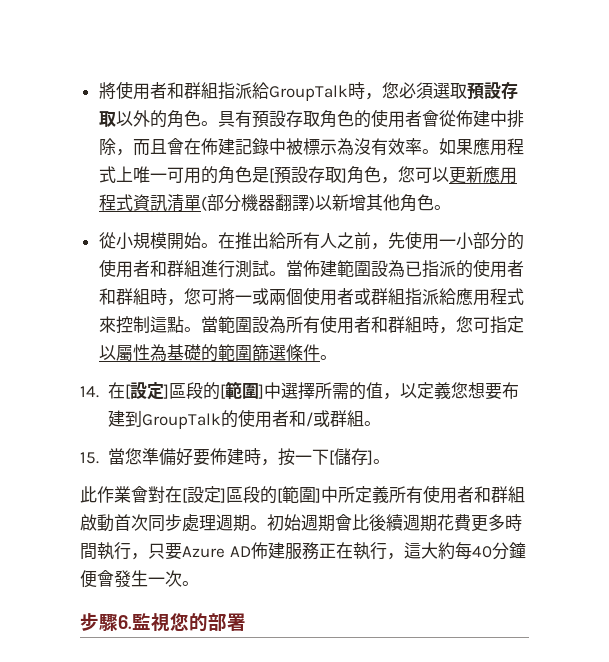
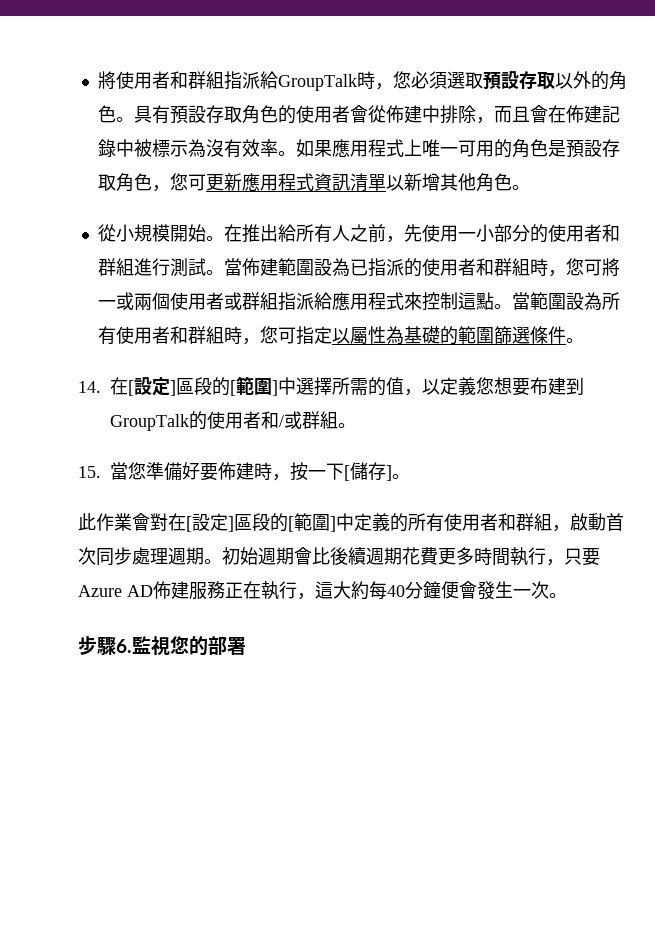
[268,166,347,184] [預設存取] -> [565,139,620,158] [97,174,116,191] 預設存取
[431,167,449,182] 以 -> (206, 182) none
[200,194,315,212] (部分機器翻譯) -> (386, 182) none
[338,485,525,504] 所定義所有使用者和群組 -> [354,513,570,532] 定義的所有使用者和群組，

